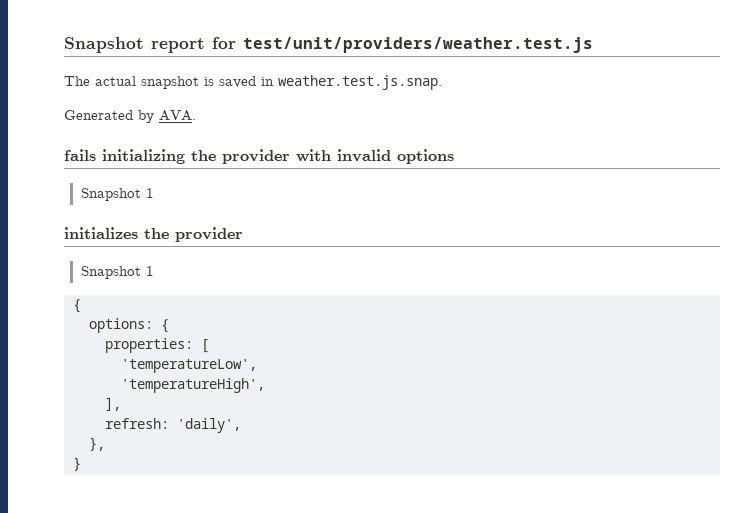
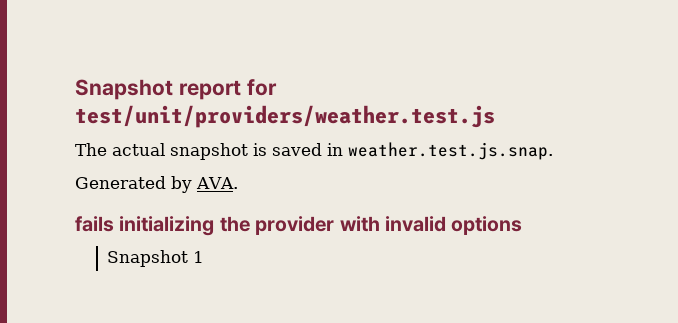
[64,227,243,242] [80,266,154,279] [72,299,81,313] [88,318,169,333] [104,338,209,353] [120,359,257,373] [120,378,265,393] [104,397,121,411] [104,418,241,433] [88,437,105,451] [72,457,81,471] // initializes the provider // Snapshot 1 // { // options: { // properties: [ // 'temperatureLow', // 'temperatureHigh', // ], // refresh: 'daily', // }, // } -> (205, 257) none

